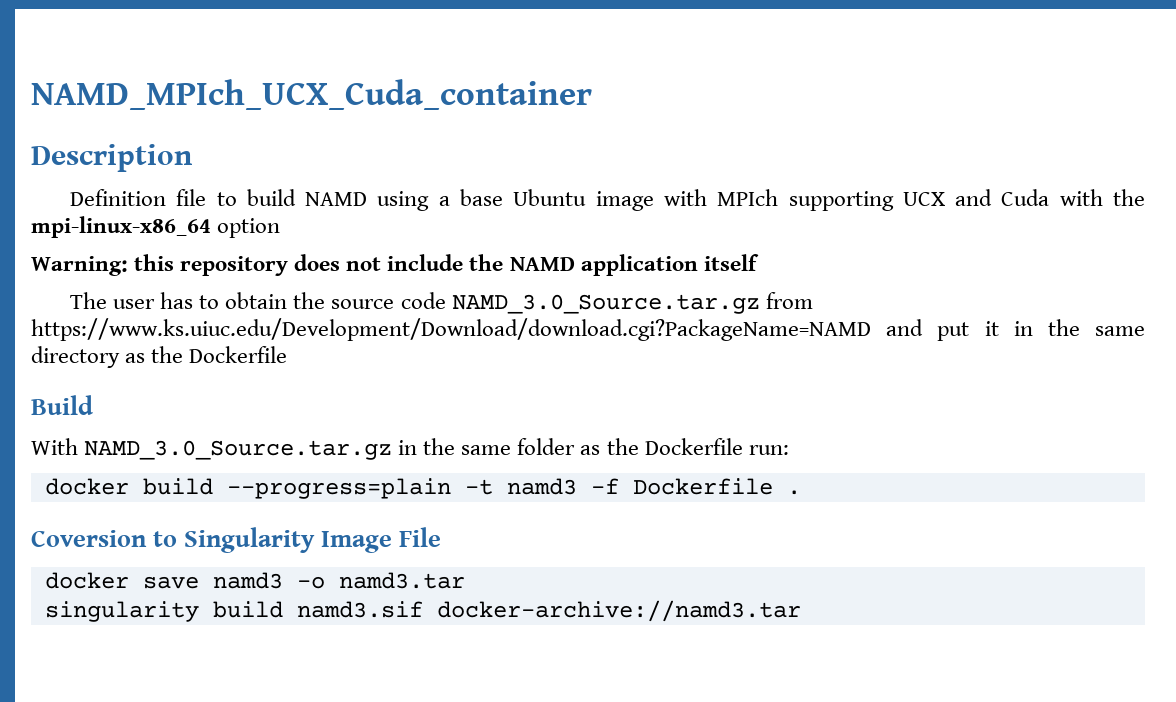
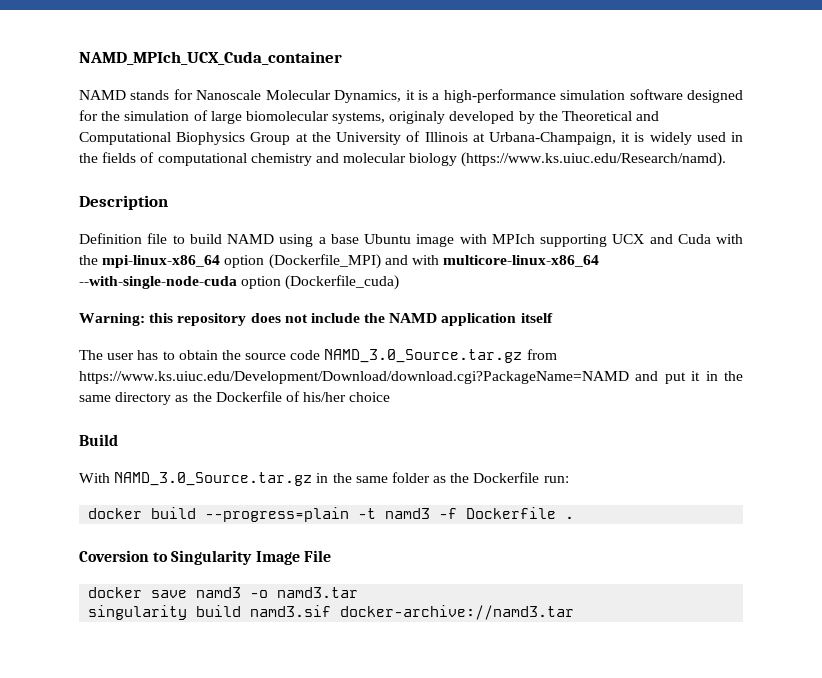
(592, 94) none -> [79,89,743,103] [79,110,660,124] [79,131,743,145] [79,152,727,167] // NAMD stands for Nanoscale Molecular Dynamics, it is a high-performance simulation software designed for the simulation of large biomolecular systems, originaly developed by the Theoretical and Computational Biophysics Group at the University of Illinois at Urbana-Champaign, it is widely used in the fields of computational chemistry and molecular biology (https://www.ks.uiuc.edu/Research/namd).
(281, 228) none -> [268,254,600,269] [79,275,400,290] (Dockerfile_MPI) and with multicore-linux-x86_64 --with-single-node-cuda option (Dockerfile_cuda)
(288, 354) none -> [285,391,391,402] of his/her choice

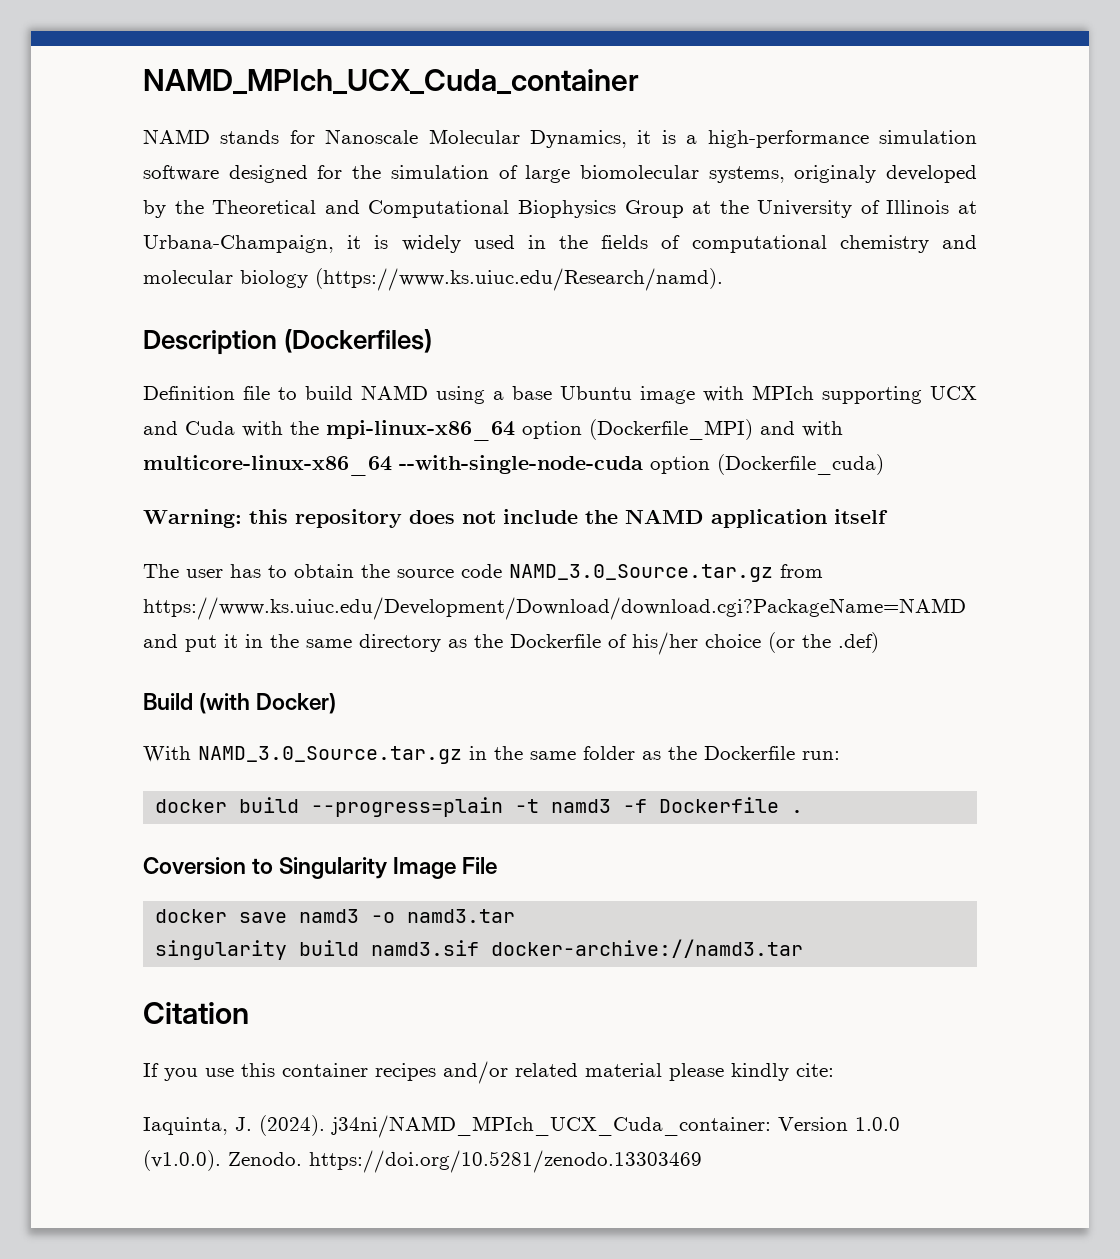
(168, 202) none -> [284,329,433,353] (Dockerfiles)
(391, 397) none -> [768,632,879,653] (or the .def)
(118, 440) none -> [199,693,337,714] (with Docker)
(575, 612) none -> [143,1002,249,1024] [143,1061,834,1084] [143,1115,900,1138] [143,1150,702,1173] // Citation // If you use this container recipes and/or related material please kindly cite: // Iaquinta, J. (2024). j34ni/NAMD_MPIch_UCX_Cuda_container: Version 1.0.0 (v1.0.0). Zenodo. https://doi.org/10.5281/zenodo.13303469

